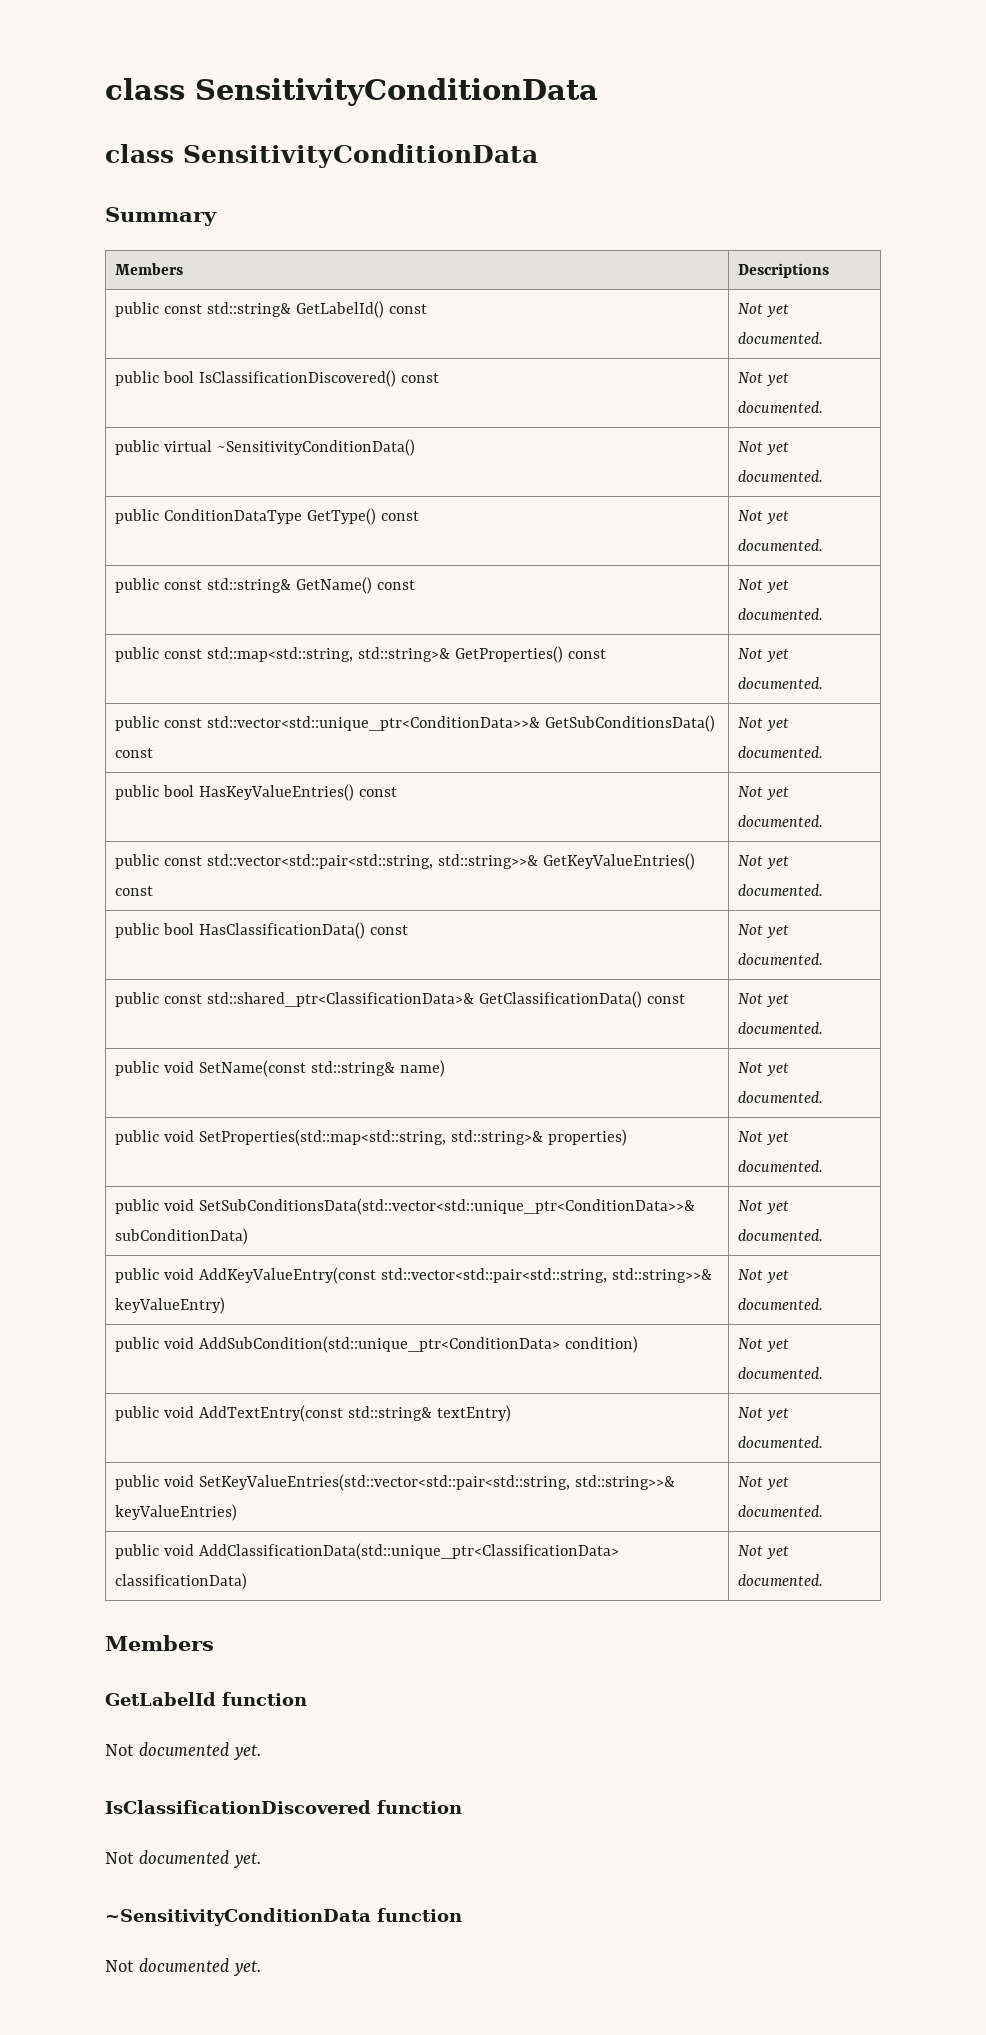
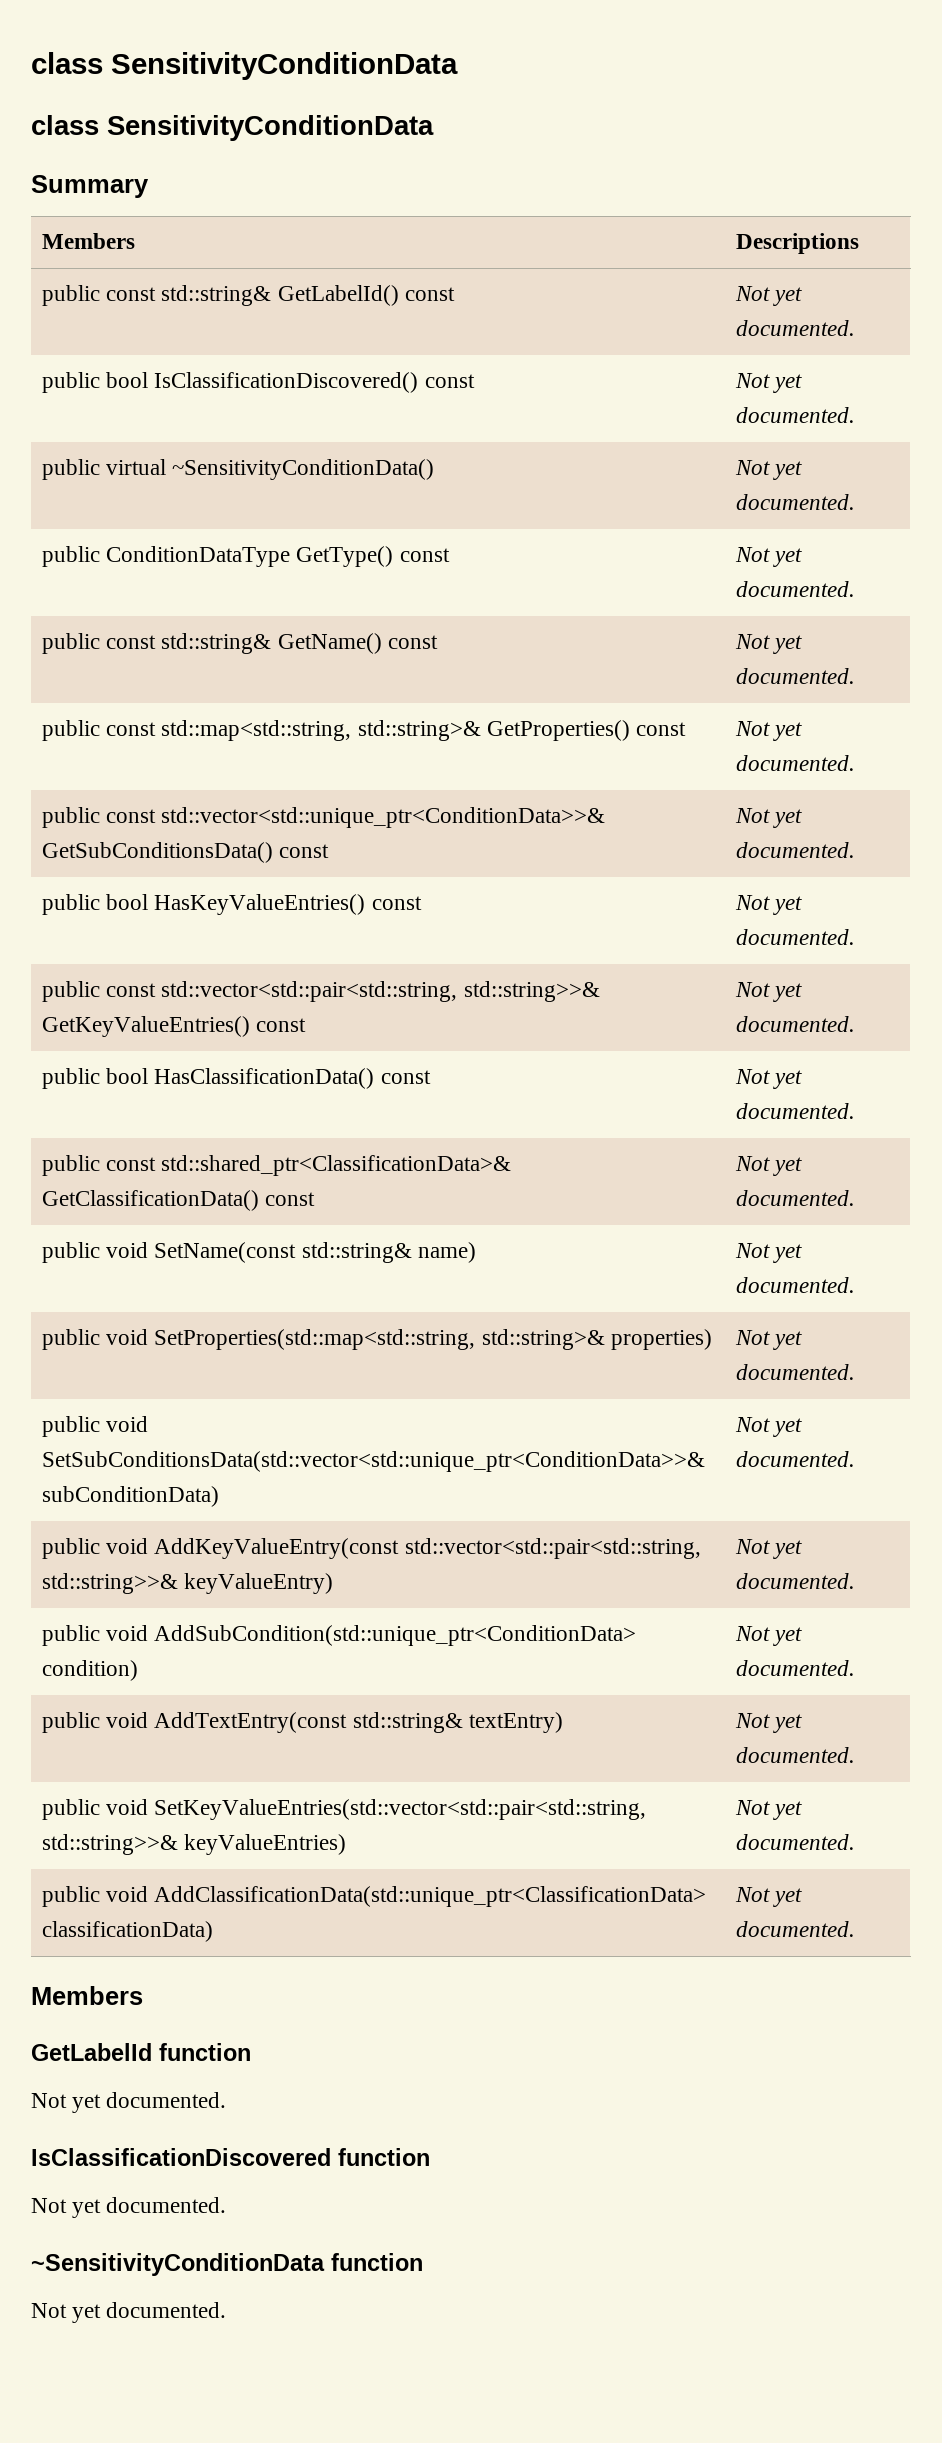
[139,1742,261,1760] documented yet. -> [72,2092,227,2113] yet documented.
[139,1850,261,1868] documented yet. -> [72,2197,227,2218] yet documented.
[139,1958,261,1976] documented yet. -> [72,2302,227,2323] yet documented.

